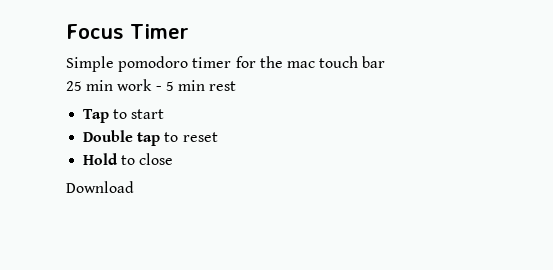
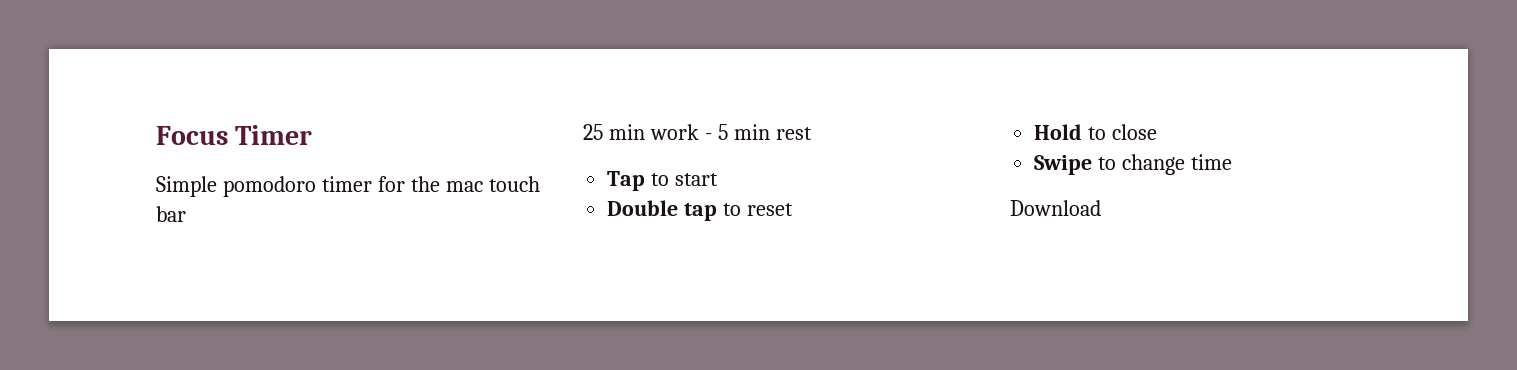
(174, 159) none -> [1034,154,1233,175] // Swipe to change time

